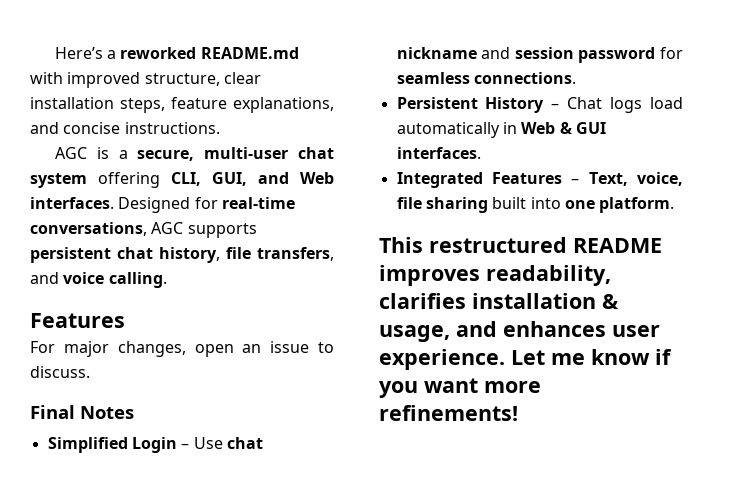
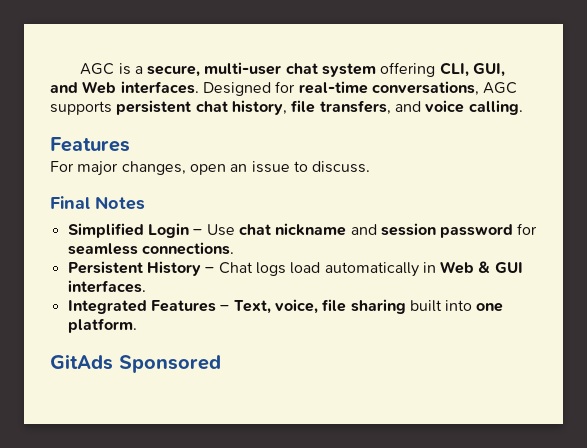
[54,47,299,59] [30,72,261,88] [30,97,334,113] [30,122,220,134] Here’s a reworked README.md with improved structure, clear installation steps, feature explanations, and concise instructions. // -> (80, 69) none
[379,237,662,253] [379,265,611,286] [379,293,619,309] [379,321,660,342] [379,349,672,370] [379,378,541,398] [379,405,518,421] This restructured README improves readability, clarifies installation & usage, and enhances user experience. Let me know if you want more refinements! -> [50,354,221,373] GitAds Sponsored

